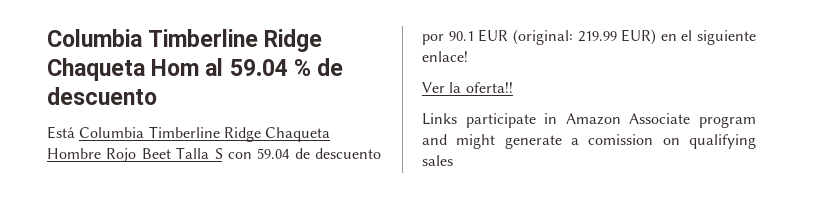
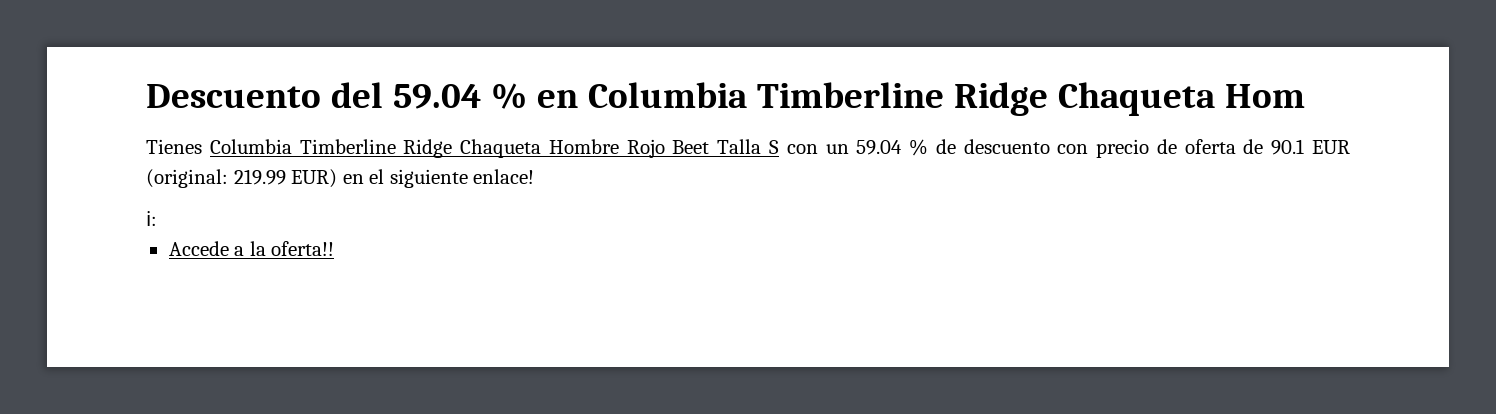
(47, 38) none -> [146,82,578,109] Descuento del 59.04 % en
[205,58,344,76] [47,87,157,105] [47,126,75,139] al 59.04 % de descuento // Está -> [146,139,202,154] // Tienes
[257,148,381,159] [422,34,444,45] 59.04 de descuento por -> [825,139,1264,158] un 59.04 % de descuento con precio de oferta de
[422,82,445,93] Ver -> [146,211,157,226] [168,241,245,256] ℹ: // Accede a
[422,113,756,128] [422,134,756,149] [422,155,453,166] // Links participate in Amazon Associate program and might generate a comission on qualifying sales -> (335, 248) none

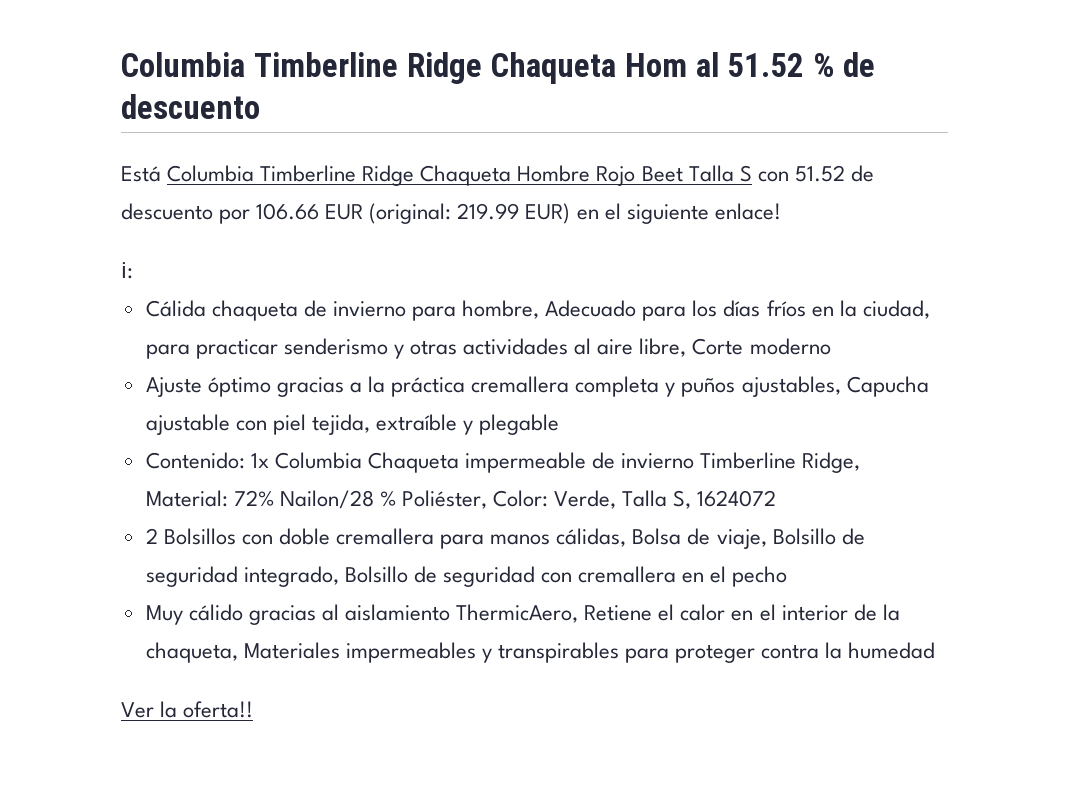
[146,82,578,109] Descuento del 59.04 % en -> (121, 64) none
[146,139,202,154] // Tienes -> [695,52,876,77] [121,94,260,119] [121,166,161,182] al 51.52 % de descuento // Está
[825,139,1305,158] un 59.04 % de descuento con precio de oferta de 90.1 -> [794,165,874,182] [121,203,320,224] 51.52 de descuento por 106.66
[168,241,245,256] Accede a -> [145,300,930,321] [145,338,831,359] [145,376,929,397] [145,414,560,435] [145,452,861,473] [145,490,777,509] [145,528,865,549] [145,566,788,587] [145,604,900,625] [145,642,936,663] [121,702,154,718] Cálida chaqueta de invierno para hombre, Adecuado para los días fríos en la ciudad, para practicar senderismo y otras actividades al aire libre, Corte moderno // Ajuste óptimo gracias a la práctica cremallera completa y puños ajustables, Capucha ajustable con piel tejida, extraíble y plegable // Contenido: 1x Columbia Chaqueta impermeable de invierno Timberline Ridge, Material: 72% Nailon/28 % Poliéster, Color: Verde, Talla S, 1624072 // 2 Bolsillos con doble cremallera para manos cálidas, Bolsa de viaje, Bolsillo de seguridad integrado, Bolsillo de seguridad con cremallera en el pecho // Muy cálido gracias al aislamiento ThermicAero, Retiene el calor en el interior de la chaqueta, Materiales impermeables y transpirables para proteger contra la humedad // Ver

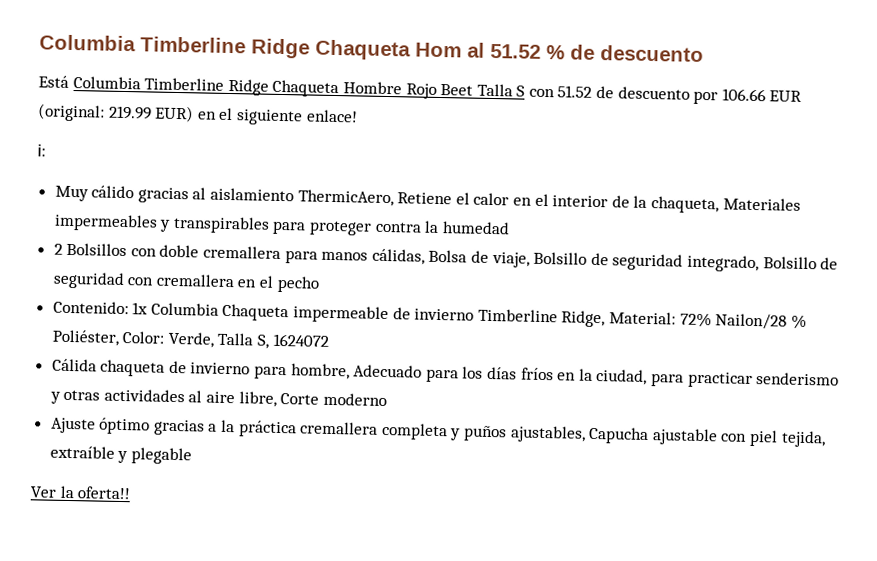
(133, 270) none -> [54,185,801,214] [53,213,510,236] [53,242,839,273] [52,271,320,293] [52,300,807,330] [51,329,329,349] // Muy cálido gracias al aislamiento ThermicAero, Retiene el calor en el interior de la chaqueta, Materiales impermeables y transpirables para proteger contra la humedad // 2 Bolsillos con doble cremallera para manos cálidas, Bolsa de viaje, Bolsillo de seguridad integrado, Bolsillo de seguridad con cremallera en el pecho // Contenido: 1x Columbia Chaqueta impermeable de invierno Timberline Ridge, Material: 72% Nailon/28 % Poliéster, Color: Verde, Talla S, 1624072
[145,452,861,473] [145,490,777,509] [145,528,865,549] [145,566,788,587] [145,604,900,625] [145,642,936,663] // Contenido: 1x Columbia Chaqueta impermeable de invierno Timberline Ridge, Material: 72% Nailon/28 % Poliéster, Color: Verde, Talla S, 1624072 // 2 Bolsillos con doble cremallera para manos cálidas, Bolsa de viaje, Bolsillo de seguridad integrado, Bolsillo de seguridad con cremallera en el pecho // Muy cálido gracias al aislamiento ThermicAero, Retiene el calor en el interior de la chaqueta, Materiales impermeables y transpirables para proteger contra la humedad -> (192, 456) none

